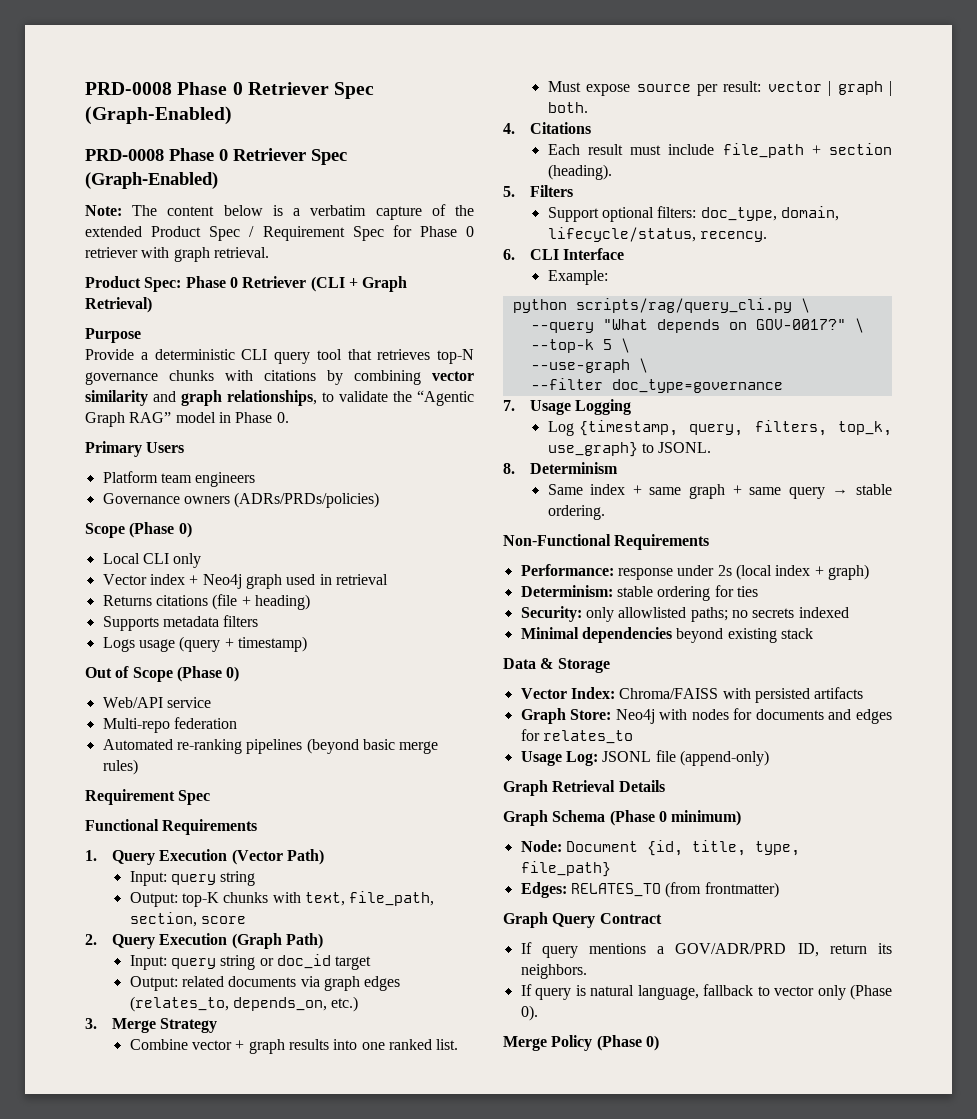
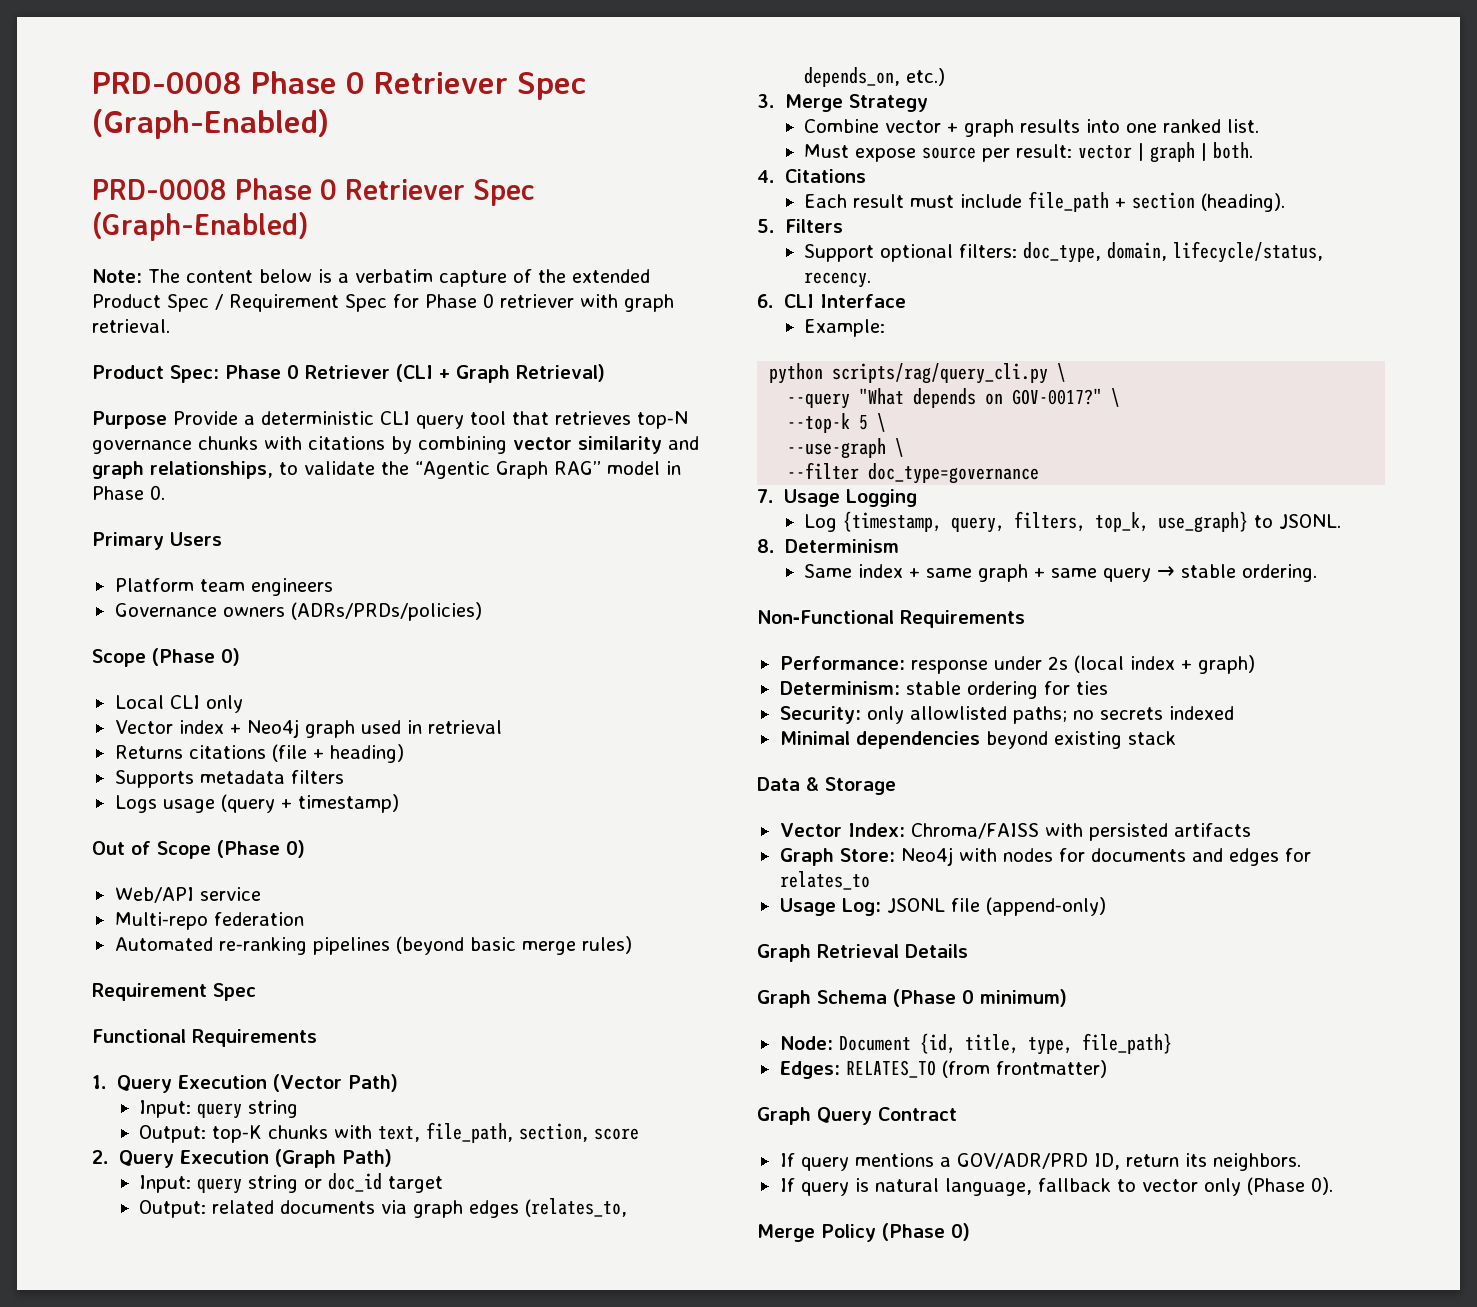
(141, 335) // -> (167, 420) none

